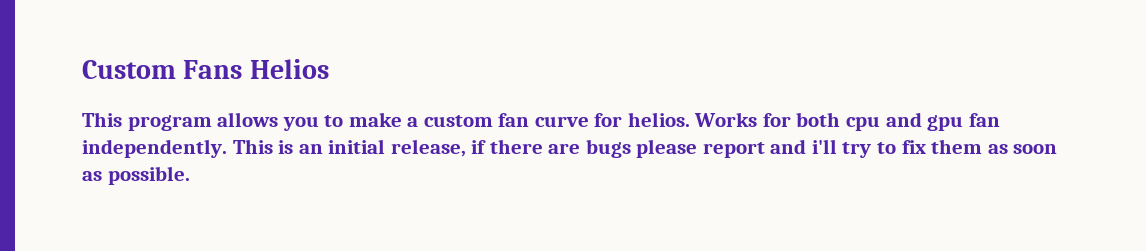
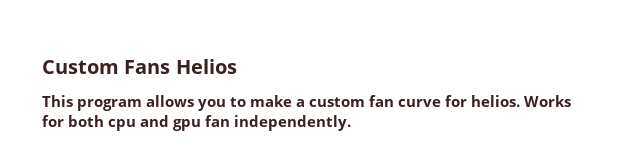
[232,139,1058,158] [82,166,190,185] This is an initial release, if there are bugs please report and i'll try to fix them as soon as possible. -> (351, 123) none

